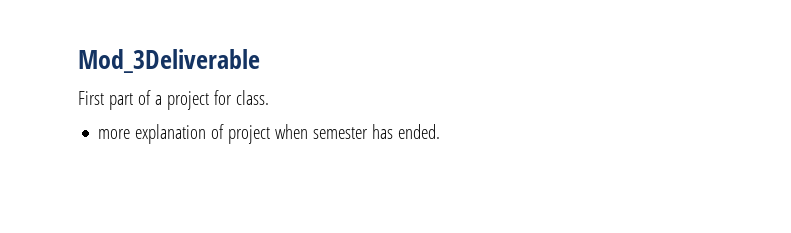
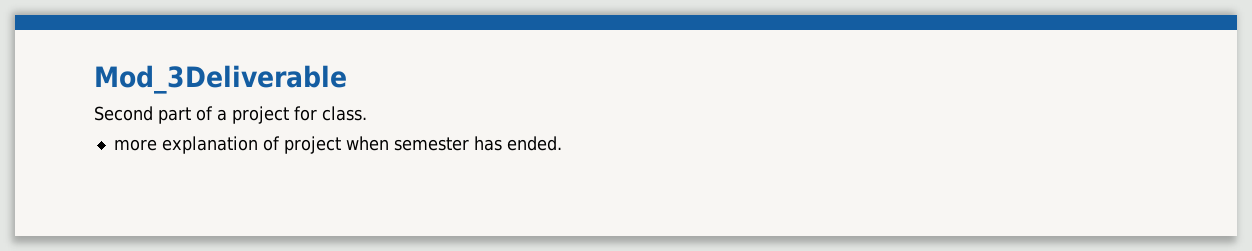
[78,91,104,105] First -> [94,106,153,121] Second

